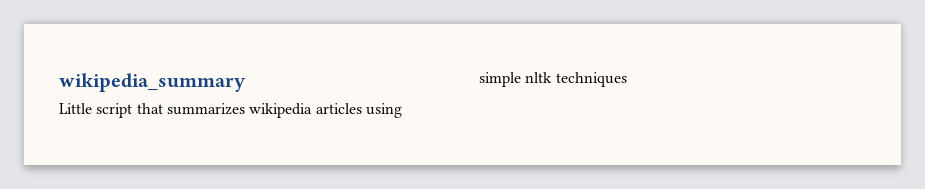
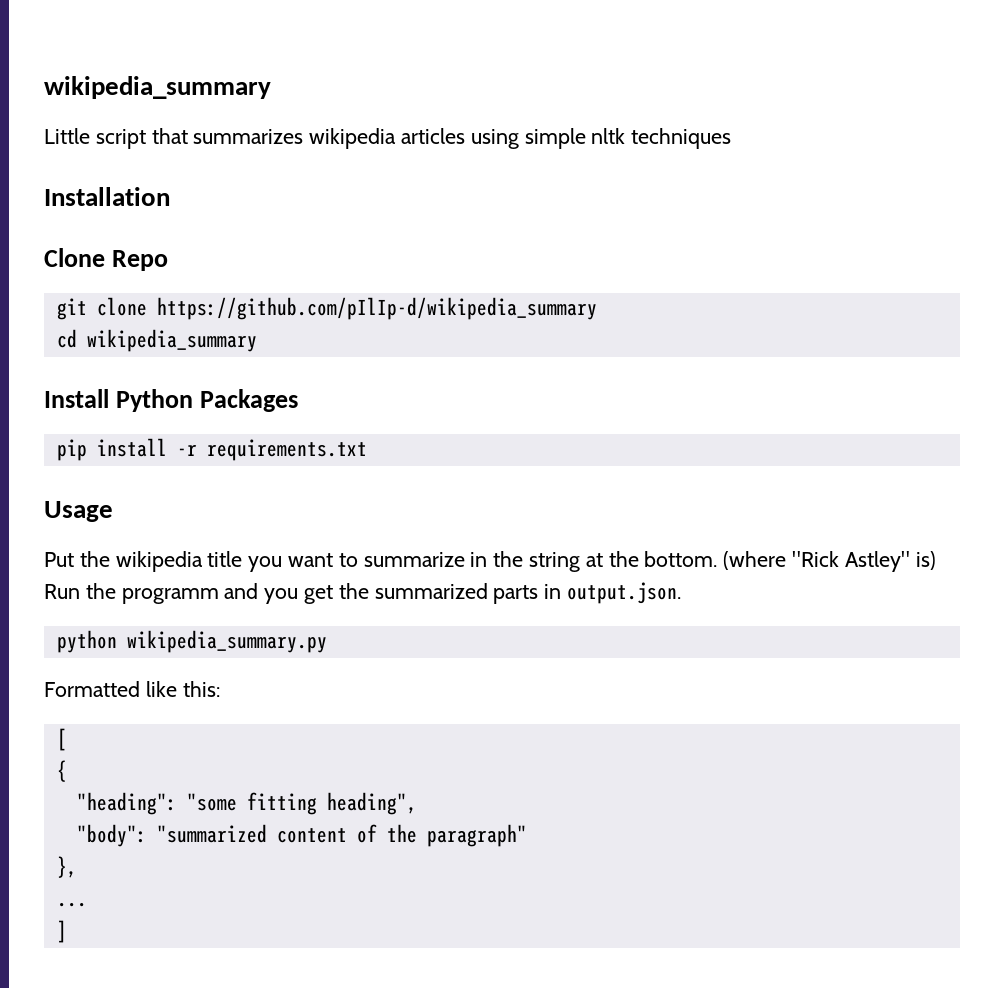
(627, 79) none -> [44,187,170,206] [44,248,168,271] [56,297,597,320] [56,329,257,352] [44,389,298,412] [56,438,367,461] [44,501,113,522] [44,551,936,572] [44,582,682,604] [56,630,327,653] [44,681,220,697] [56,728,67,751] [56,760,67,782] [76,792,417,815] [76,824,527,847] [56,856,77,878] [56,902,87,907] [56,920,67,943] // Installation // Clone Repo // git clone https://github.com/pIlIp-d/wikipedia_summary // cd wikipedia_summary // Install Python Packages // pip install -r requirements.txt // Usage // Put the wikipedia title you want to summarize in the string at the bottom. (where "Rick Astley" is) Run the programm and you get the summarized parts in output.json. // python wikipedia_summary.py // Formatted like this: // [ // { // "heading": "some fitting heading", // "body": "summarized content of the paragraph" // }, // ... // ]

